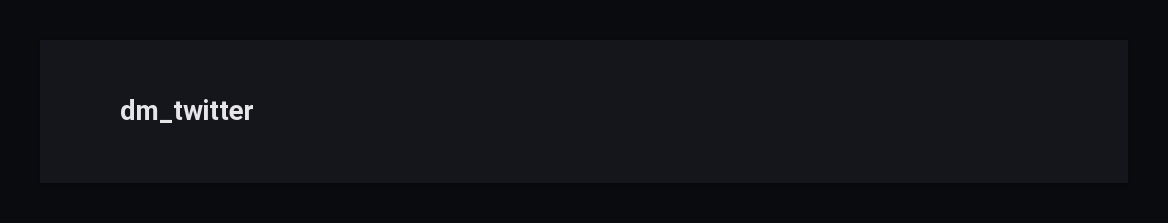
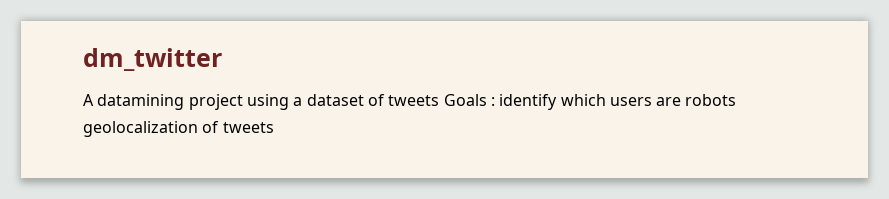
(254, 111) none -> [83,94,737,110] [83,121,274,137] // A datamining project using a dataset of tweets Goals : identify which users are robots geolocalization of tweets

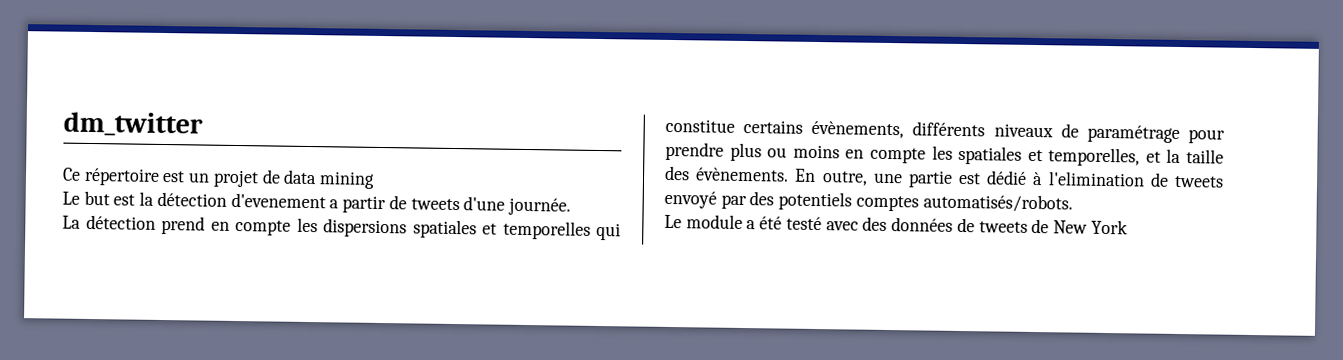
[83,94,737,110] [83,121,274,137] A datamining project using a dataset of tweets Goals : identify which users are robots geolocalization of tweets -> [62,167,376,189] [62,190,571,216] [62,214,621,241] [665,118,1225,144] [665,141,1224,167] [665,165,1224,188] [664,190,1073,213] [664,214,1128,235] Ce répertoire est un projet de data mining // Le but est la détection d'evenement a partir de tweets d'une journée. // La détection prend en compte les dispersions spatiales et temporelles qui constitue certains évènements, différents niveaux de paramétrage pour prendre plus ou moins en compte les spatiales et temporelles, et la taille des évènements. En outre, une partie est dédié à l'elimination de tweets envoyé par des potentiels comptes automatisés/robots. // Le module a été testé avec des données de tweets de New York

